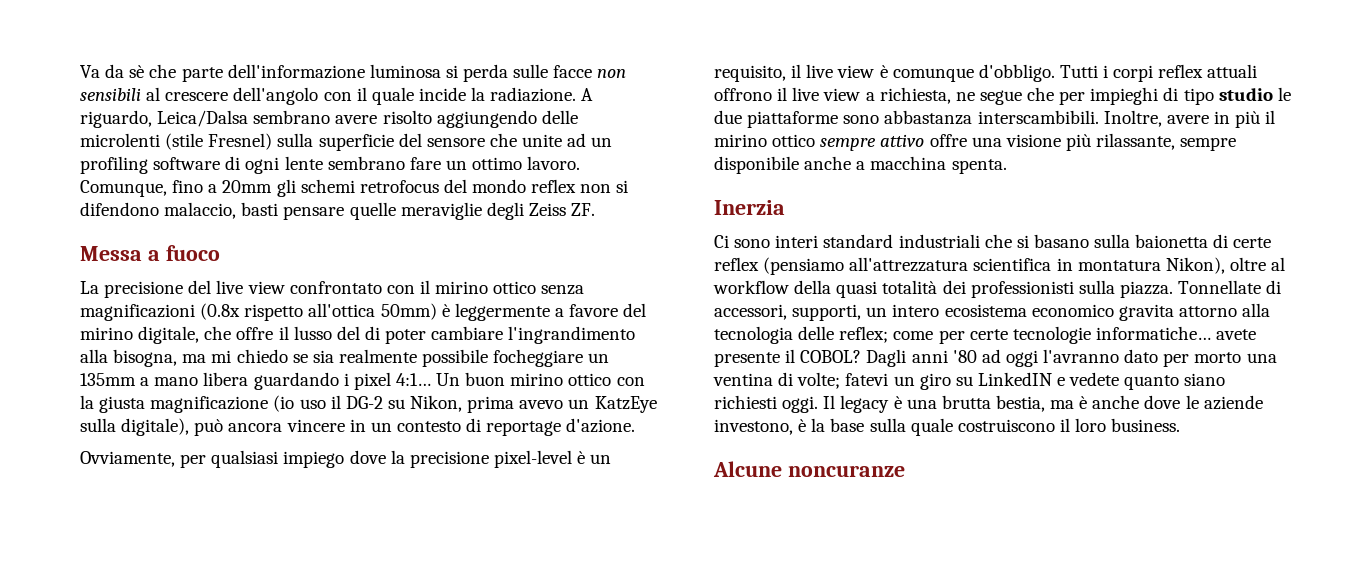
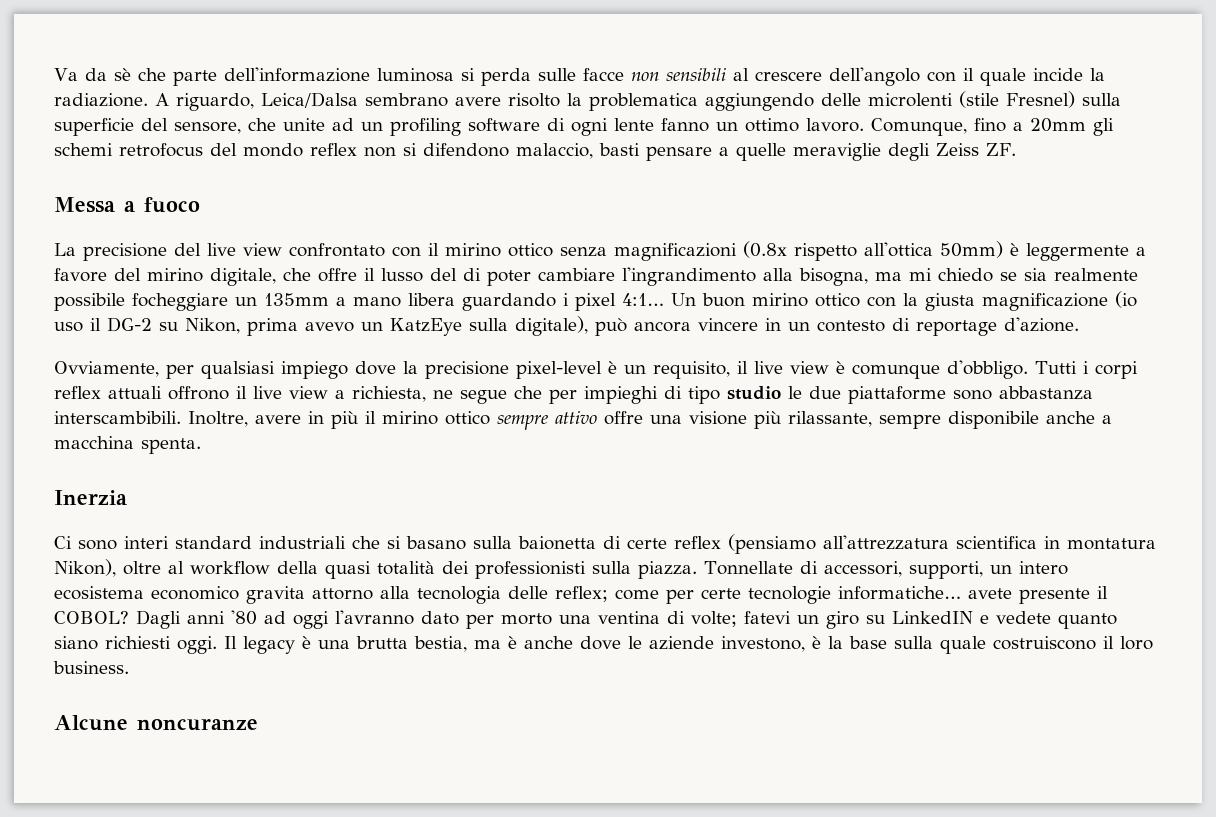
(432, 117) none -> [567,93,698,111] la problematica
[426,138,485,147] sensore -> [174,122,241,134] sensore,
[327,156,441,170] sembrano fare -> [661,118,709,132] fanno
(345, 213) none -> [719,147,729,156] a

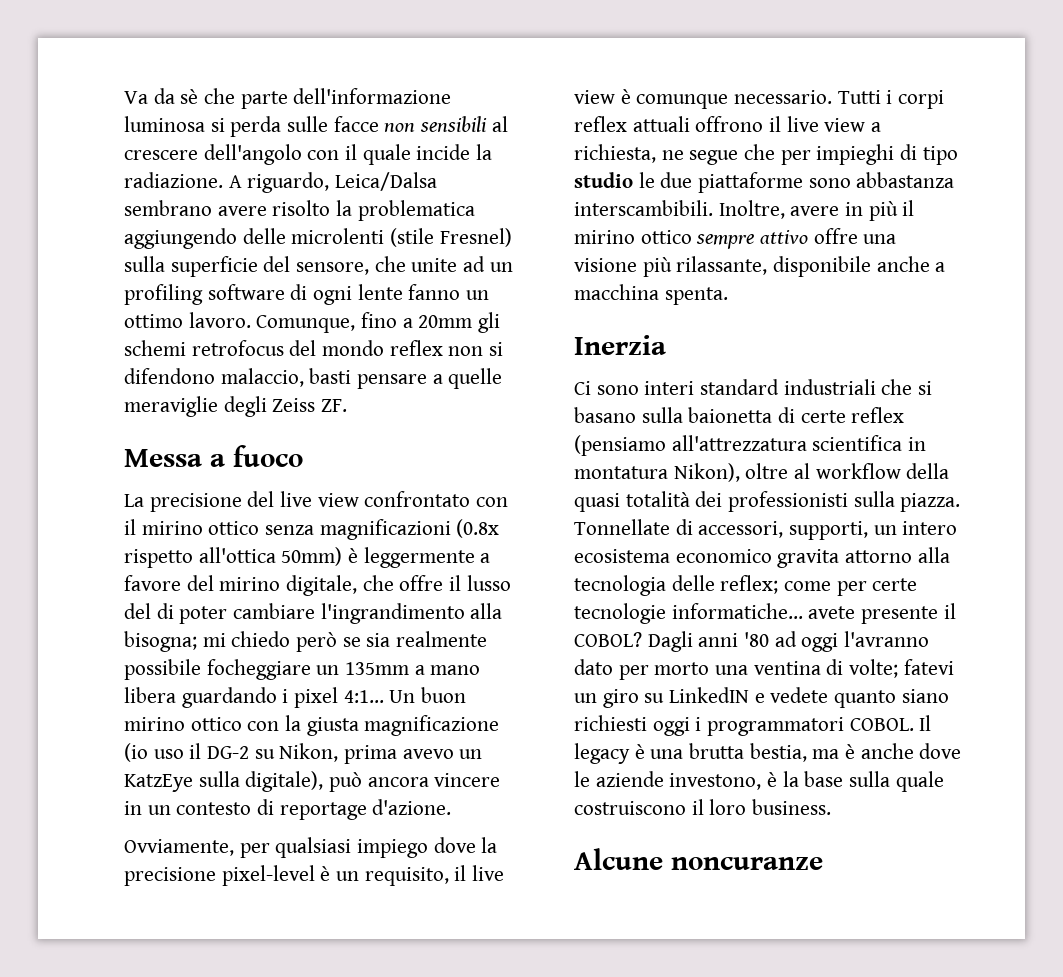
[799,268,902,286] bisogna, ma -> [124,631,197,652] bisogna;
(993, 275) none -> [296,632,338,652] però
[947,360,1028,379] d'obbligo. -> [734,90,833,104] necessario.
[879,414,941,429] sempre -> (768, 265) none
[177,636,217,654] oggi. -> [652,717,914,736] oggi i programmatori COBOL.

